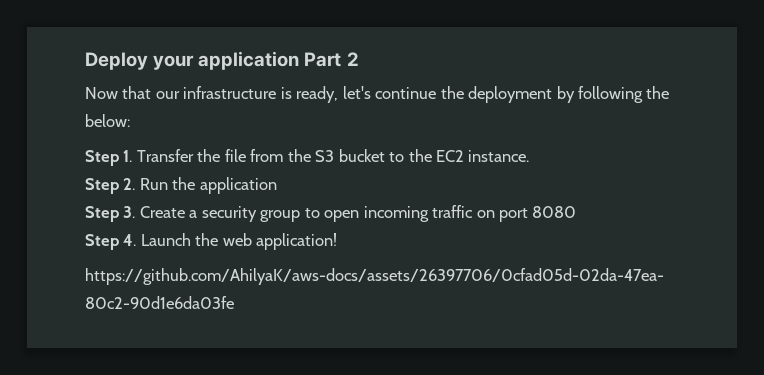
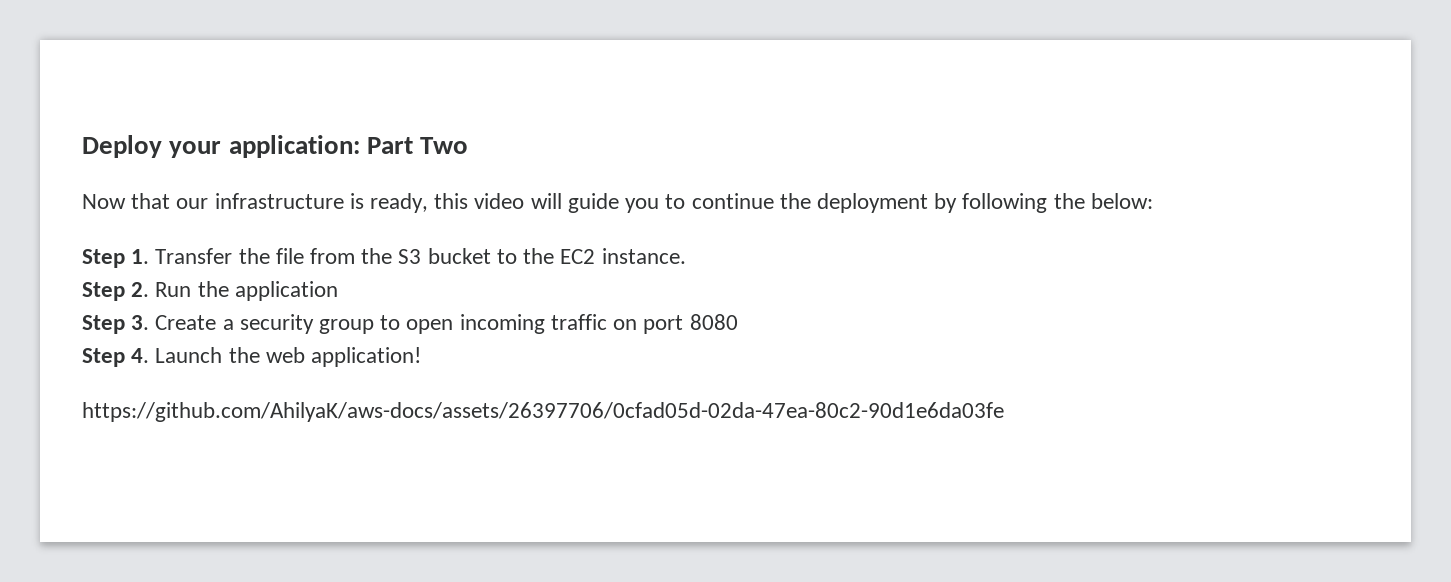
[198,51,359,70] application Part 2 -> [228,135,469,158] application: Part Two
[342,86,371,99] let's -> [434,193,686,213] this video will guide you to

